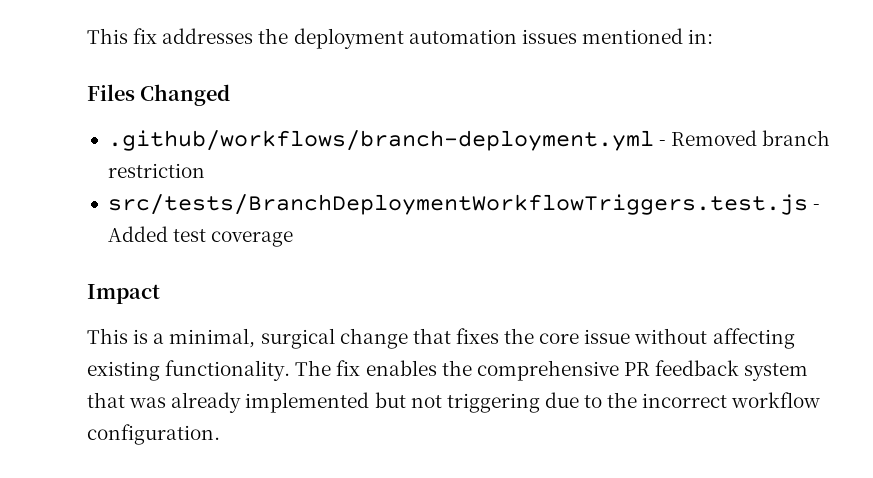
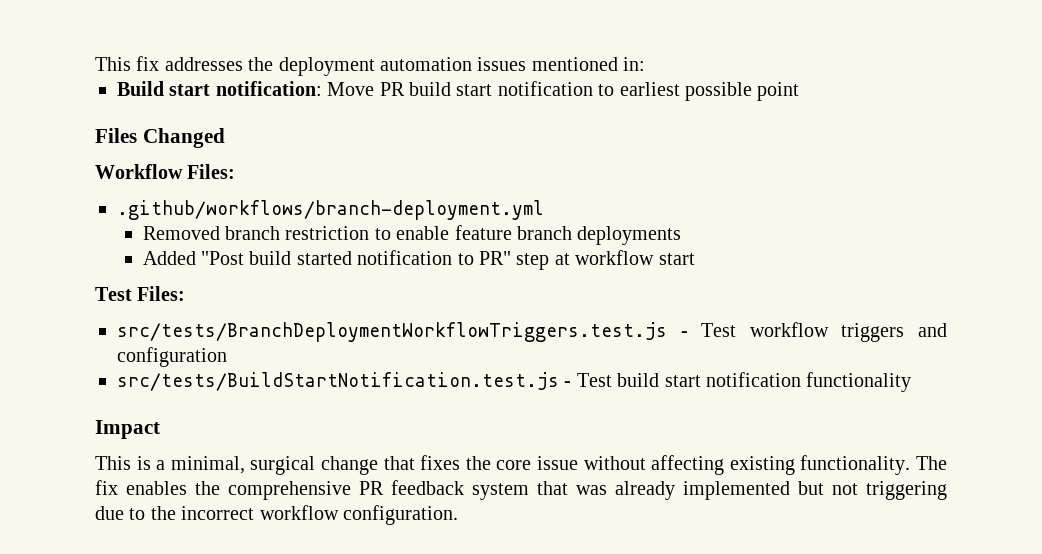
(714, 36) none -> [117,81,800,101] // Build start notification: Move PR build start notification to earliest possible point
(231, 95) none -> [95,164,236,179] // Workflow Files:
[659,140,667,146] - -> (544, 210) //
[107,194,821,215] [107,226,294,247] // src/tests/BranchDeploymentWorkflowTriggers.test.js - Added test coverage -> [374,225,682,245] [142,250,695,270] [95,286,186,301] [117,322,948,342] [117,347,227,367] [117,372,912,392] to enable feature branch deployments // Added "Post build started notification to PR" step at workflow start // Test Files: // src/tests/BranchDeploymentWorkflowTriggers.test.js - Test workflow triggers and configuration // src/tests/BuildStartNotification.test.js - Test build start notification functionality

